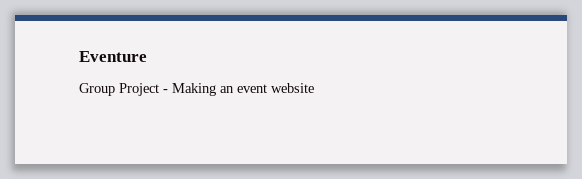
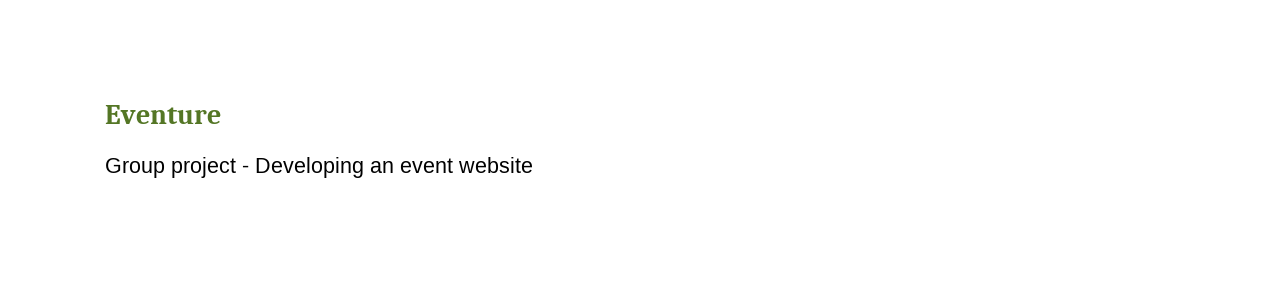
[119,83,216,96] Project - Making -> [171,157,364,178] project - Developing

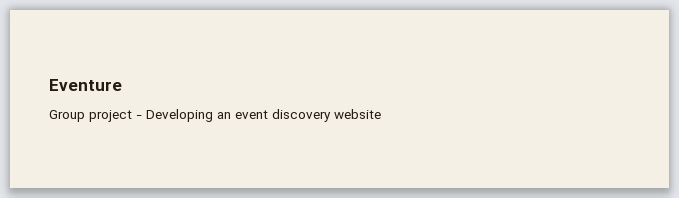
(453, 165) none -> [272,109,331,122] discovery

